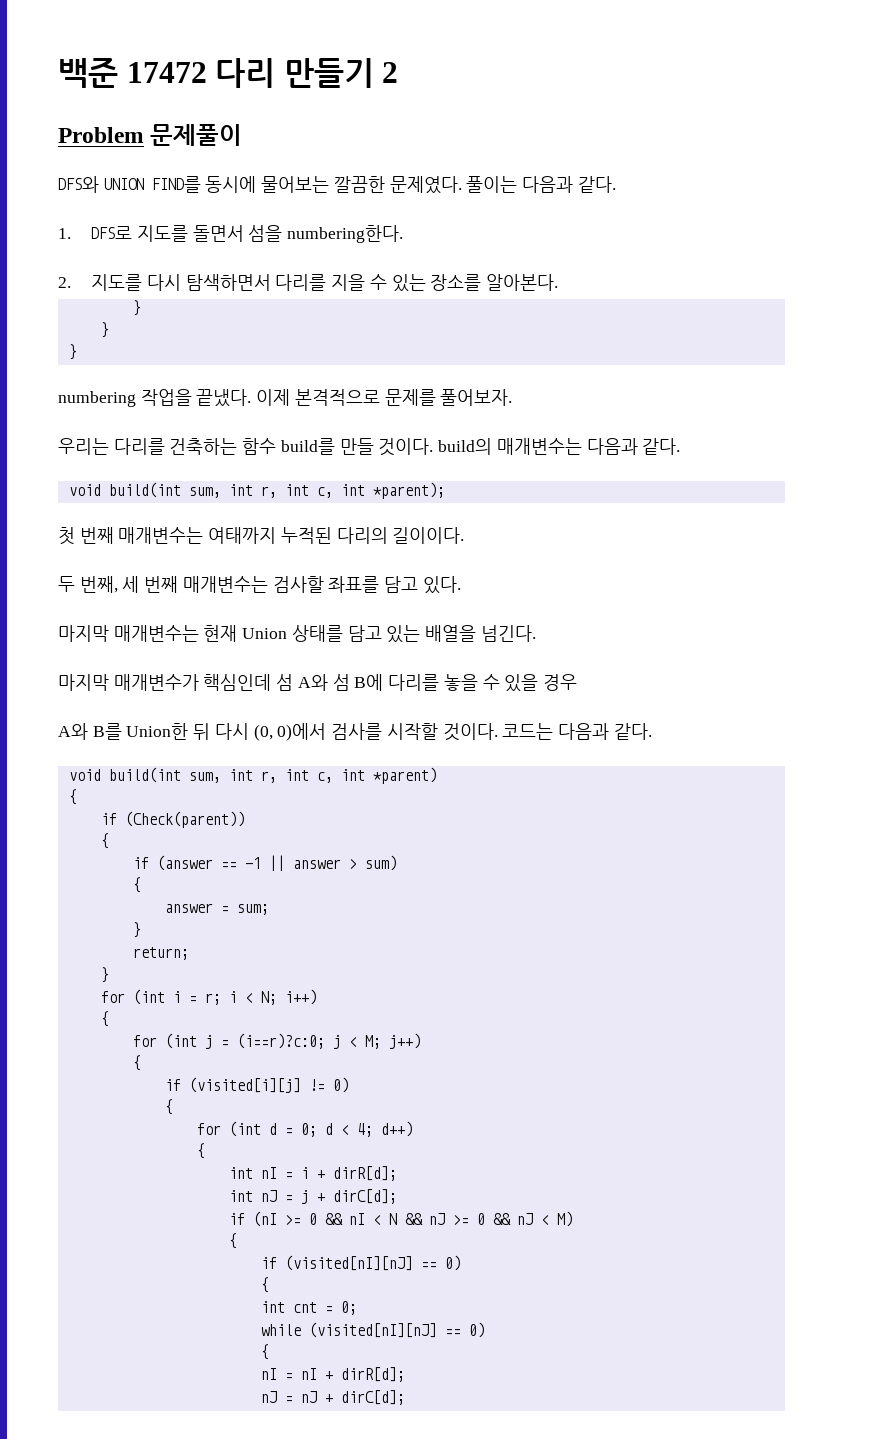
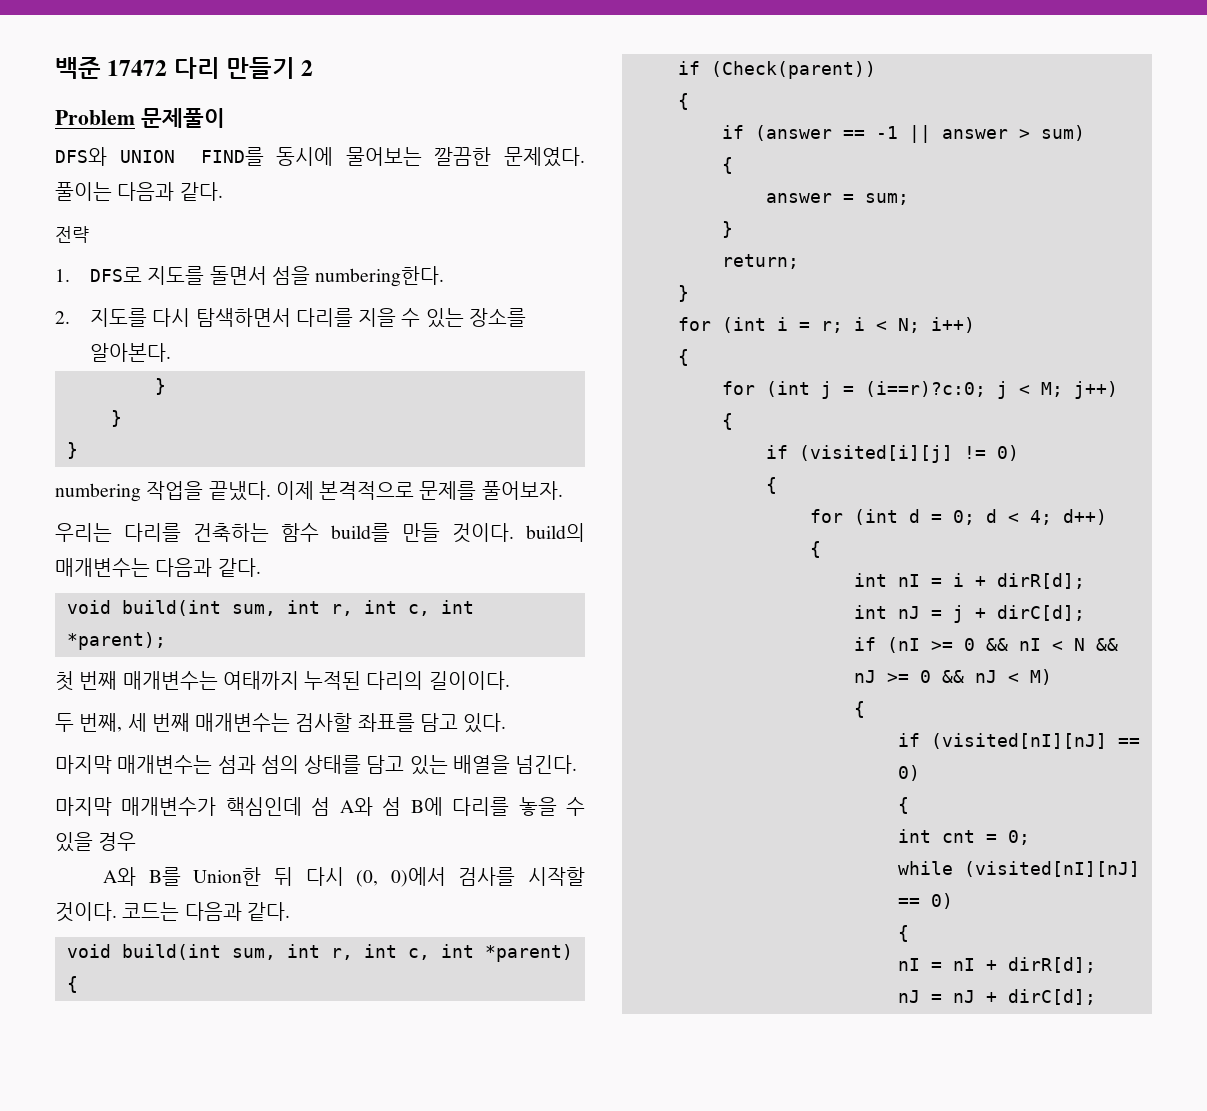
(616, 184) none -> [55,226,89,243] // 전략
[203,625,288,642] 현재 Union -> [217,755,299,774] 섬과 섬의

